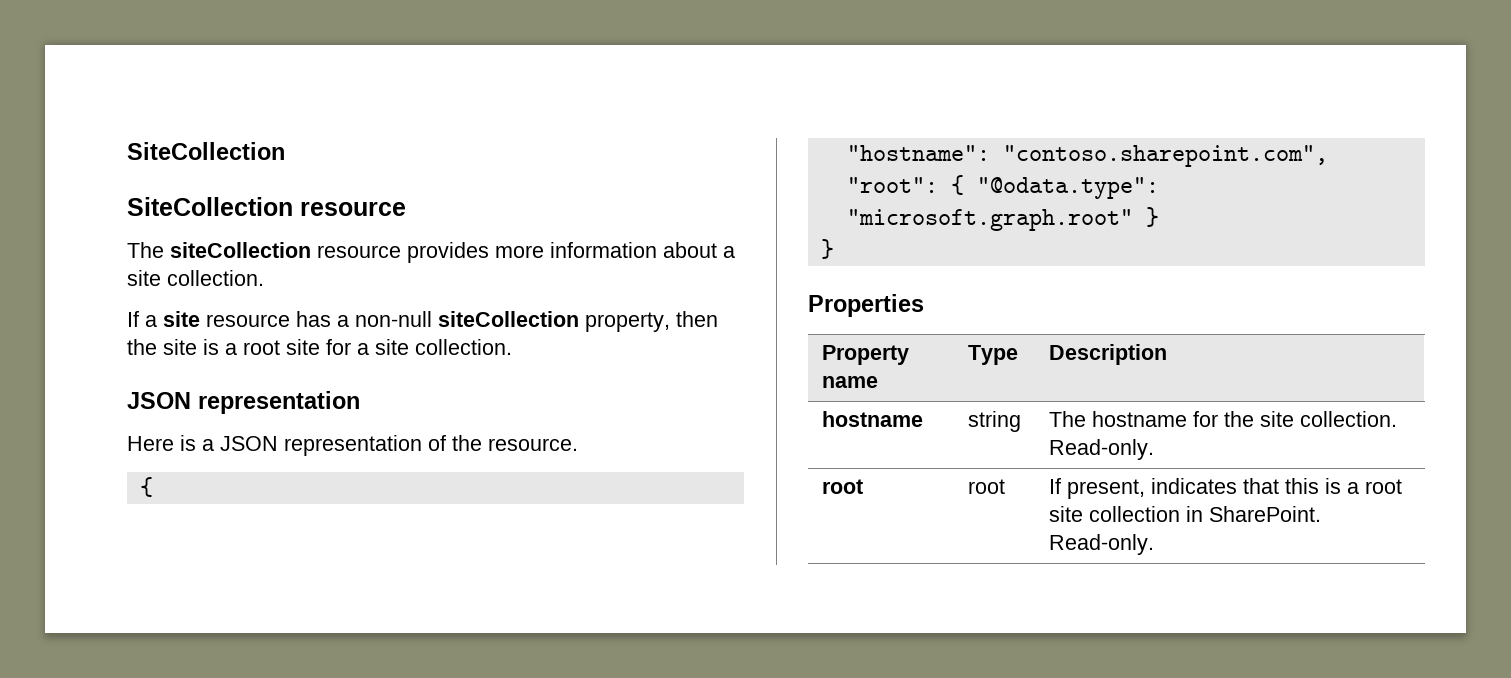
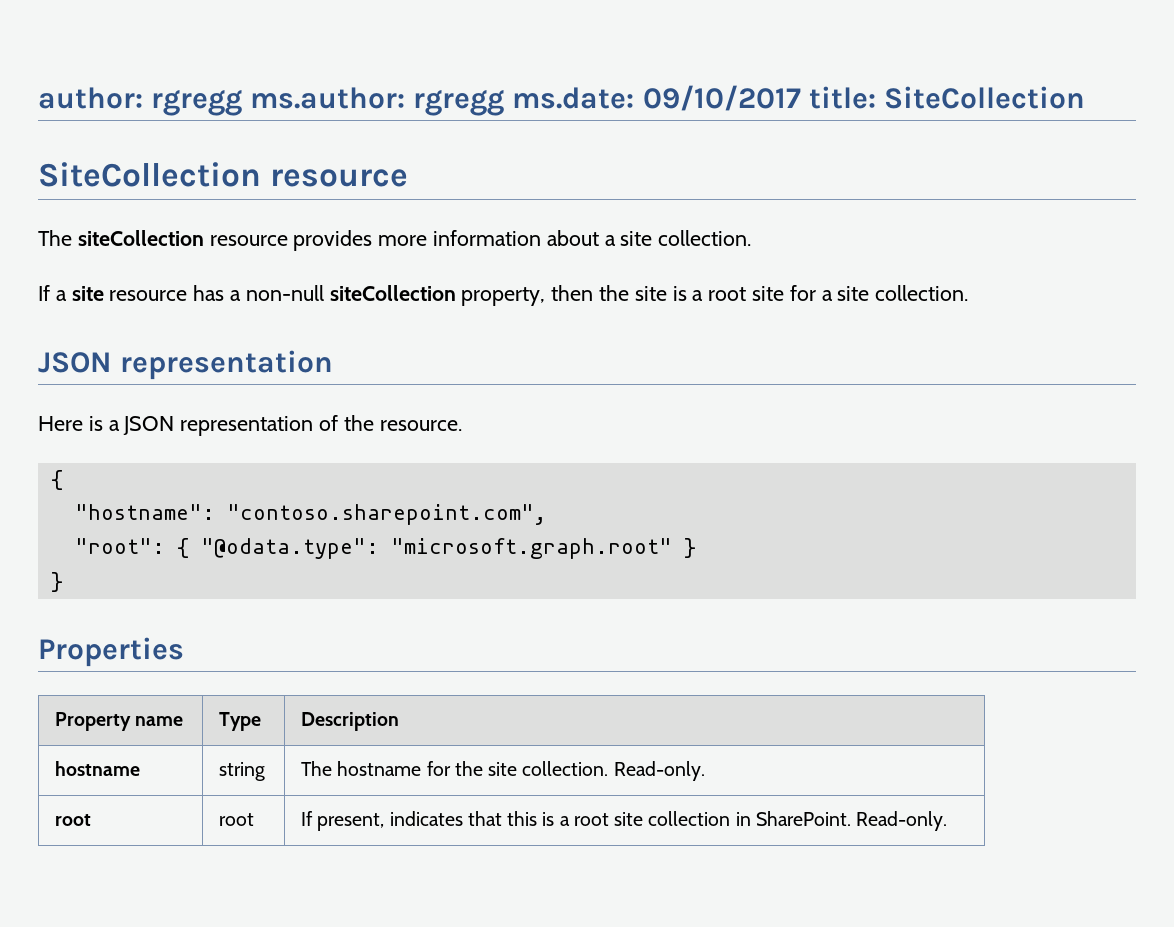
(127, 151) none -> [38,85,876,116] author: rgregg ms.author: rgregg ms.date: 09/10/2017 title:

